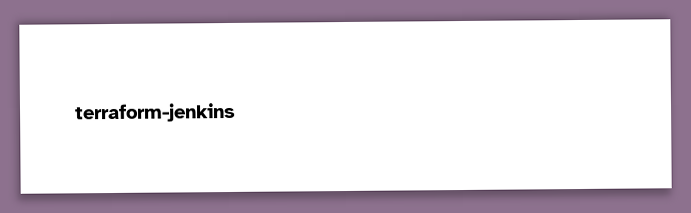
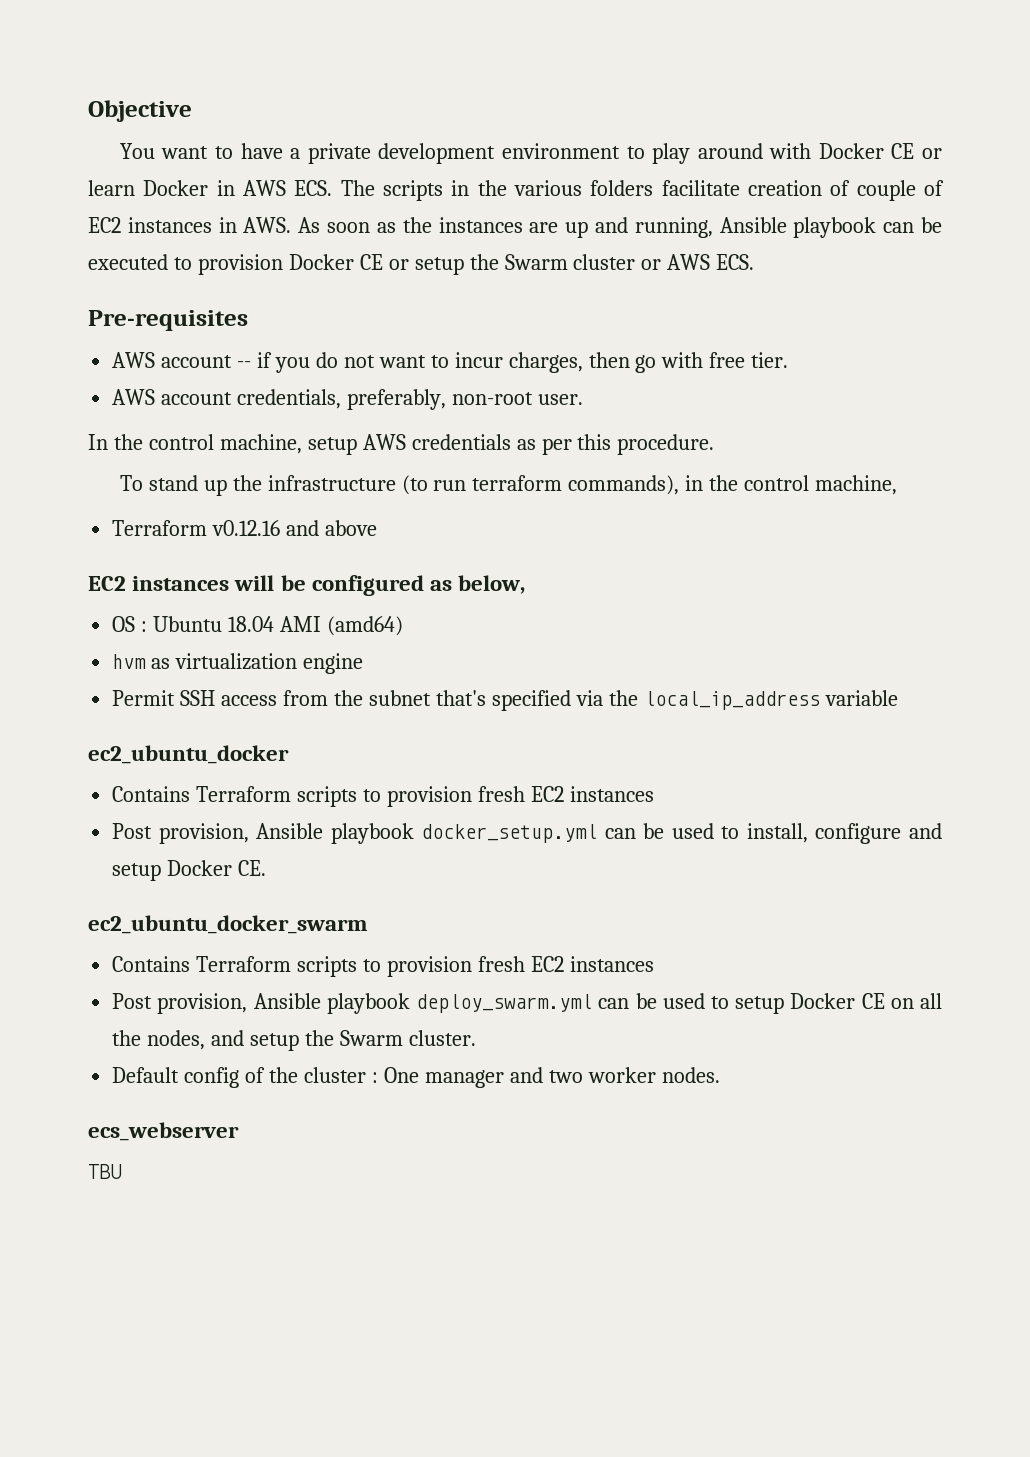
[74,102,236,123] terraform-jenkins -> [88,100,192,122] [119,143,943,164] [88,180,945,201] [88,217,942,238] [88,254,755,275] [88,310,248,331] [112,352,789,373] [112,389,583,410] [88,434,715,455] [119,475,898,496] [112,520,378,536] [88,575,526,596] [112,616,403,636] [112,653,364,674] [112,690,898,711] [88,745,289,764] [112,786,654,807] [112,823,942,844] [112,860,267,881] [88,915,368,934] [112,956,654,977] [112,993,943,1014] [112,1030,476,1051] [112,1067,720,1088] [88,1122,239,1141] [88,1164,122,1179] Objective // You want to have a private development environment to play around with Docker CE or learn Docker in AWS ECS. The scripts in the various folders facilitate creation of couple of EC2 instances in AWS. As soon as the instances are up and running, Ansible playbook can be executed to provision Docker CE or setup the Swarm cluster or AWS ECS. // Pre-requisites // AWS account -- if you do not want to incur charges, then go with free tier. // AWS account credentials, preferably, non-root user. // In the control machine, setup AWS credentials as per this procedure. // To stand up the infrastructure (to run terraform commands), in the control machine, // Terraform v0.12.16 and above // EC2 instances will be configured as below, // OS : Ubuntu 18.04 AMI (amd64) // hvm as virtualization engine // Permit SSH access from the subnet that's specified via the local_ip_address variable // ec2_ubuntu_docker // Contains Terraform scripts to provision fresh EC2 instances // Post provision, Ansible playbook docker_setup.yml can be used to install, configure and setup Docker CE. // ec2_ubuntu_docker_swarm // Contains Terraform scripts to provision fresh EC2 instances // Post provision, Ansible playbook deploy_swarm.yml can be used to setup Docker CE on all the nodes, and setup the Swarm cluster. // Default config of the cluster : One manager and two worker nodes. // ecs_webserver // TBU

